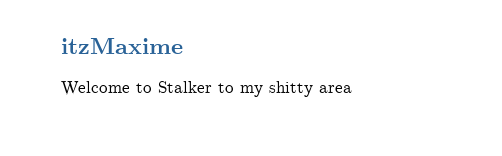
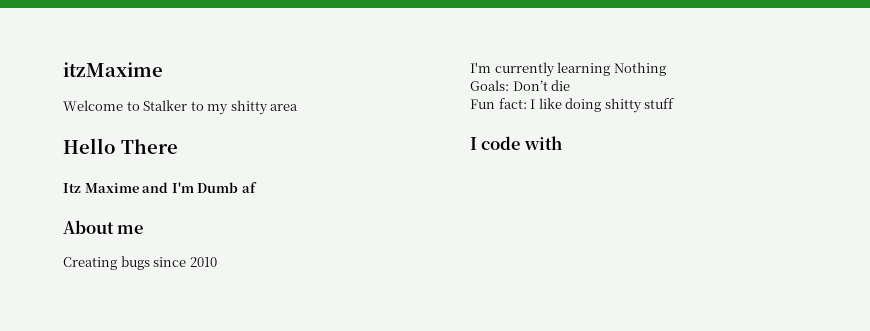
(352, 89) none -> [63,138,178,154] [63,182,257,193] [63,220,144,234] [63,256,217,270] [470,62,666,77] [470,80,571,91] [470,98,675,113] [470,136,562,150] // Hello There // Itz Maxime and I'm Dumb af // About me // Creating bugs since 2010 // I'm currently learning Nothing // Goals: Don’t die // Fun fact: I like doing shitty stuff // I code with

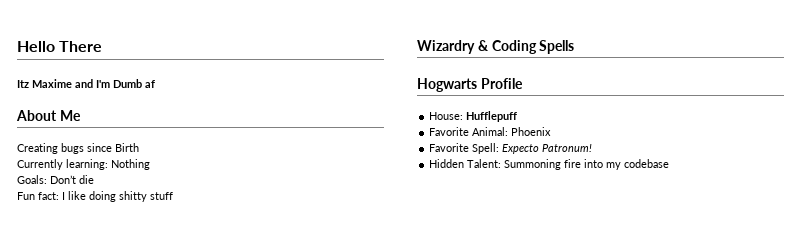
[63,62,163,77] [63,100,299,115] itzMaxime // Welcome to Stalker to my shitty area // -> (17, 46) none
[117,225,144,234] me -> [59,110,81,121] Me
[189,257,217,267] [470,62,611,77] 2010 // I'm currently learning -> [115,143,139,152] [17,159,108,170] Birth // Currently learning:
[470,136,562,150] I code with -> [417,40,575,54] [417,78,523,92] [429,111,518,122] [429,127,552,136] [429,143,593,154] [429,159,670,170] Wizardry & Coding Spells // Hogwarts Profile // House: Hufflepuff // Favorite Animal: Phoenix // Favorite Spell: Expecto Patronum! // Hidden Talent: Summoning fire into my codebase

